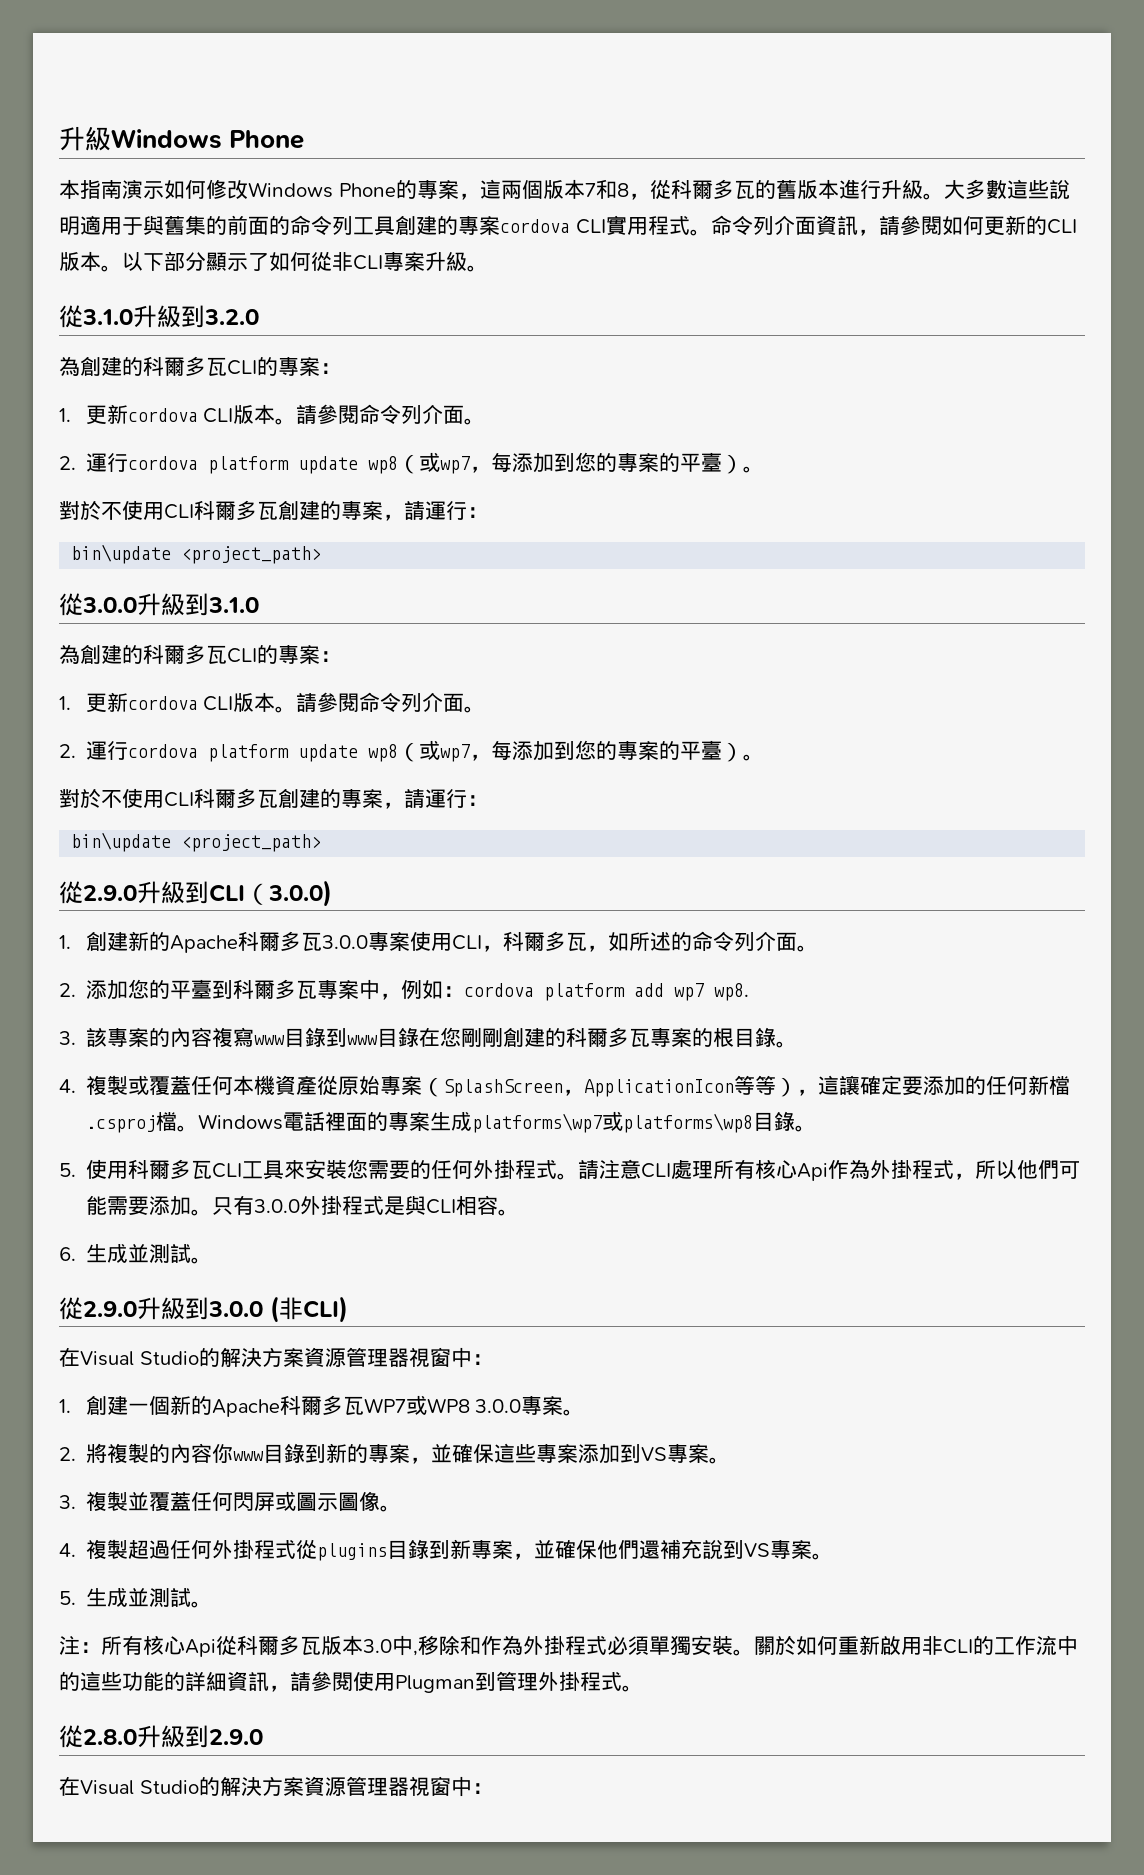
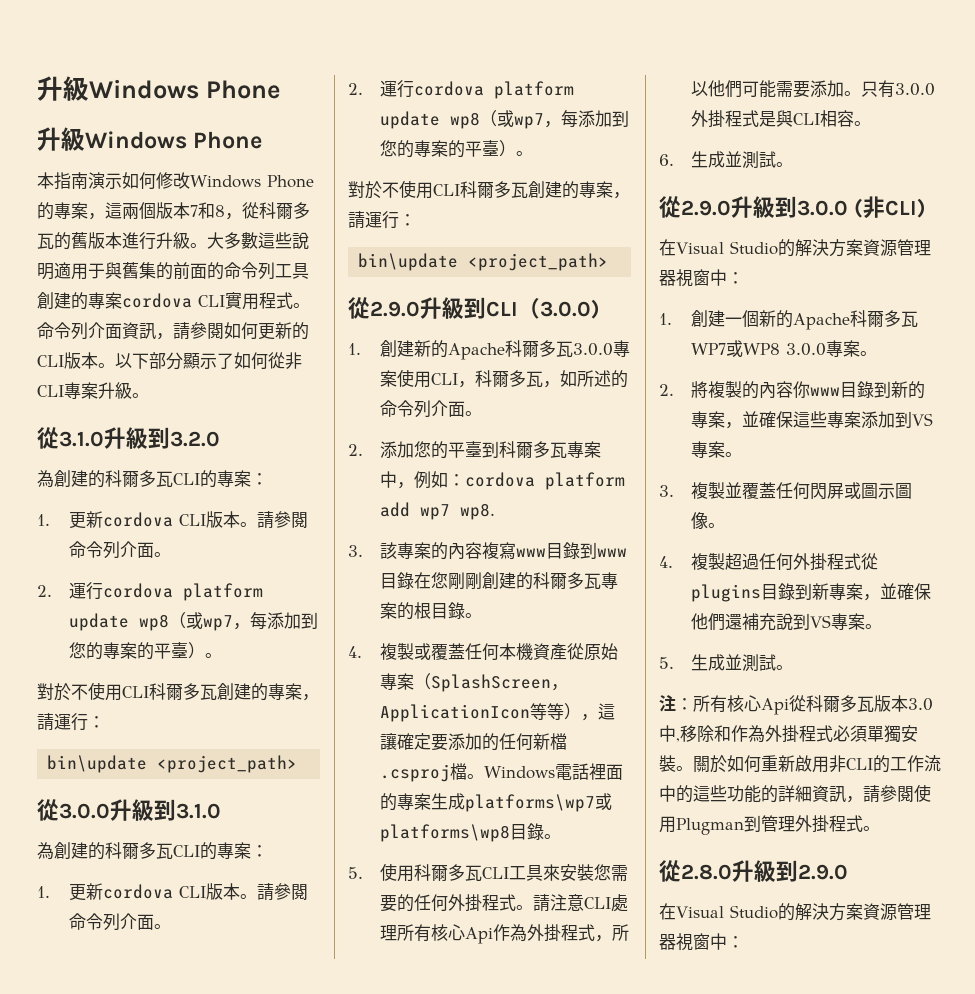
[59,126,305,151] 升級Windows Phone -> [37,76,281,101] [37,127,263,151] 升級Windows Phone // 升級Windows Phone

